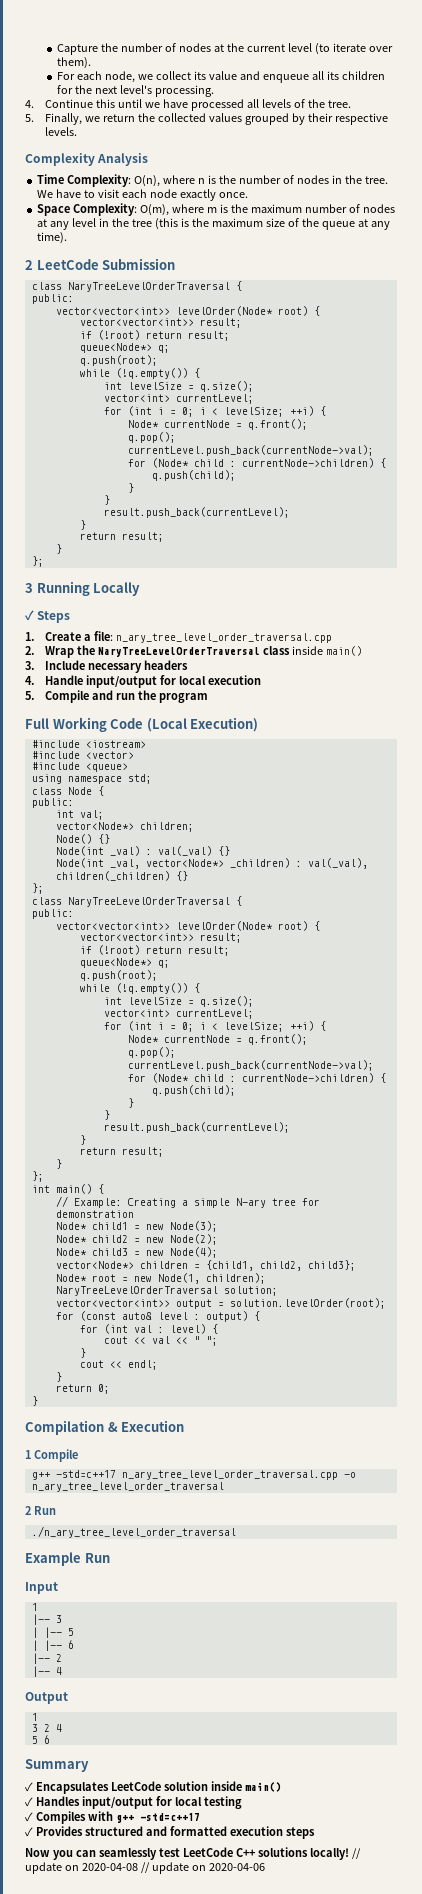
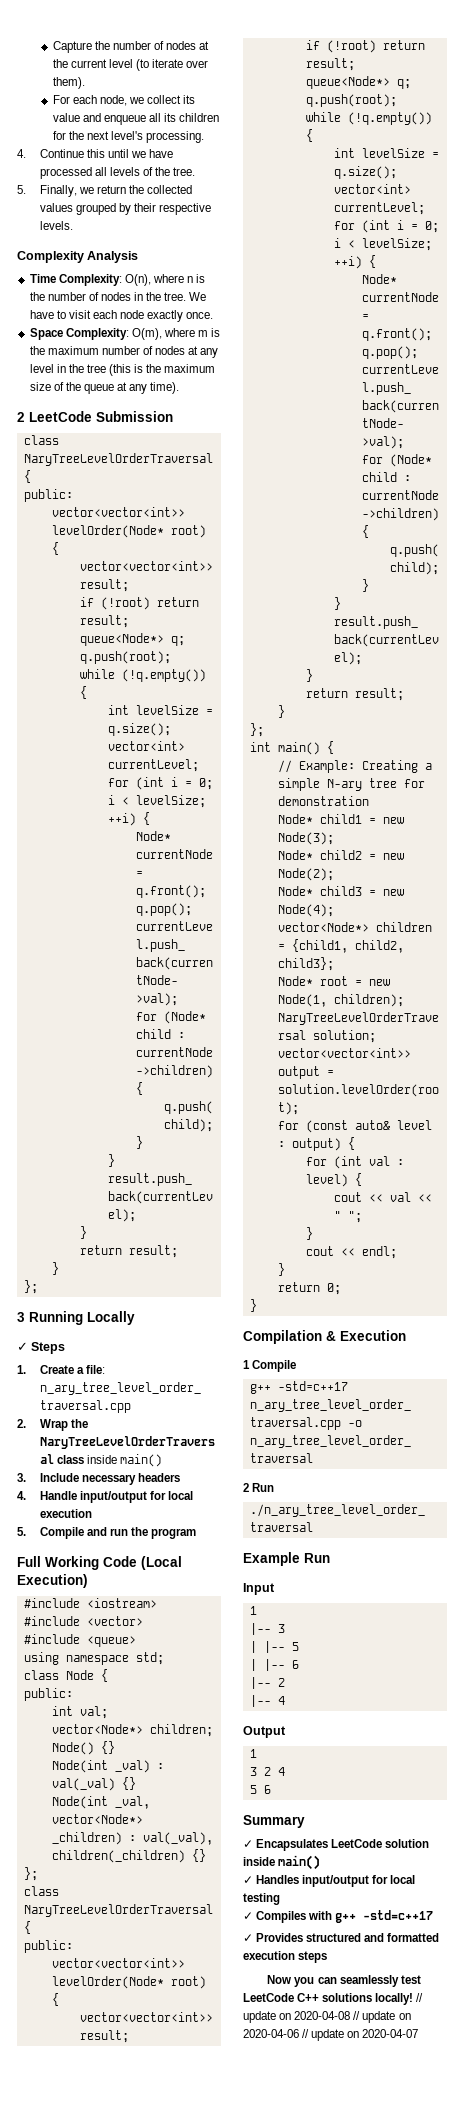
(265, 1867) none -> [302,2029,419,2041] // update on 2020-04-07

